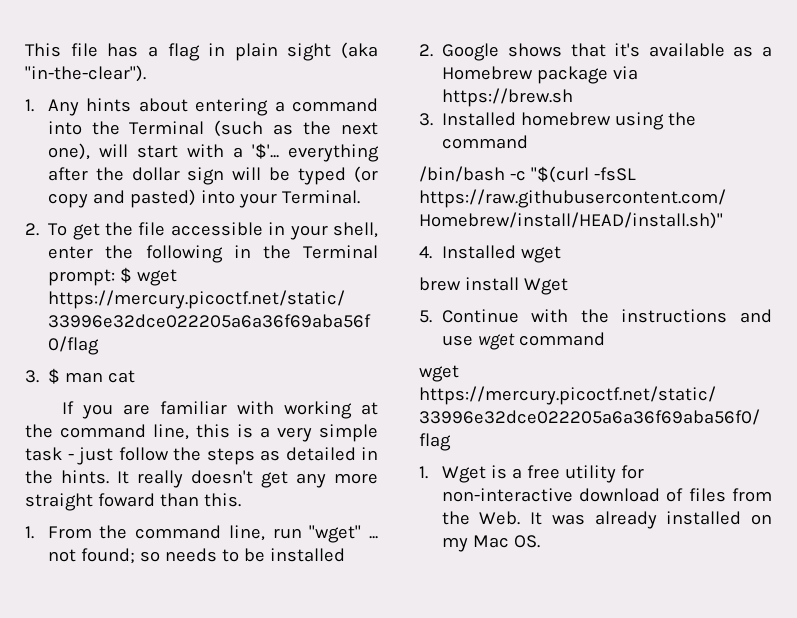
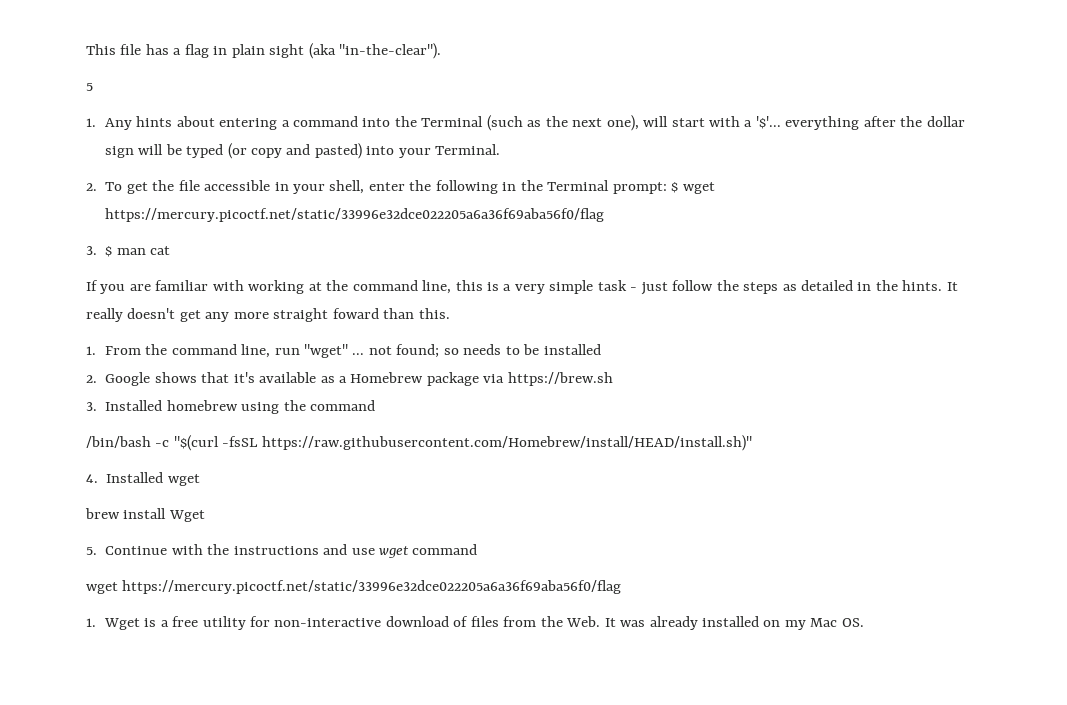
(146, 73) none -> [86,83,93,91] // 5

